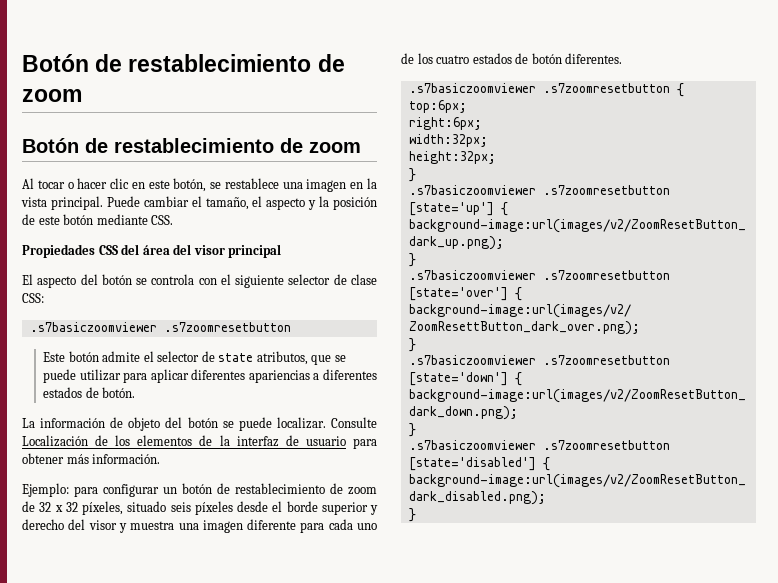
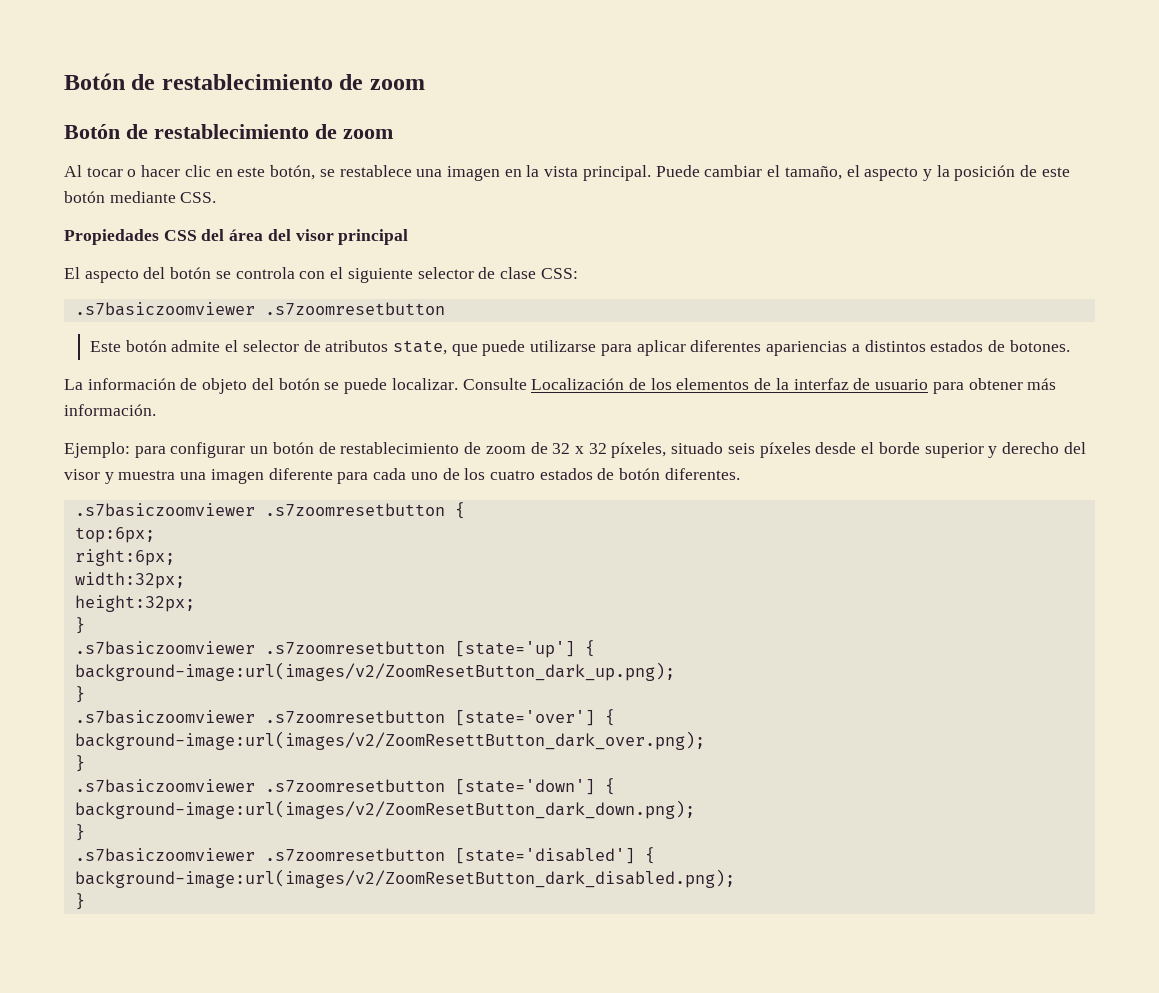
[218,351,346,365] [43,369,121,383] state atributos, que se puede utilizar -> [325,340,597,356] atributos state, que puede utilizarse
[322,369,377,380] [43,387,136,398] diferentes estados de botón. -> [864,340,1070,352] distintos estados de botones.

